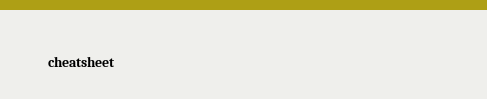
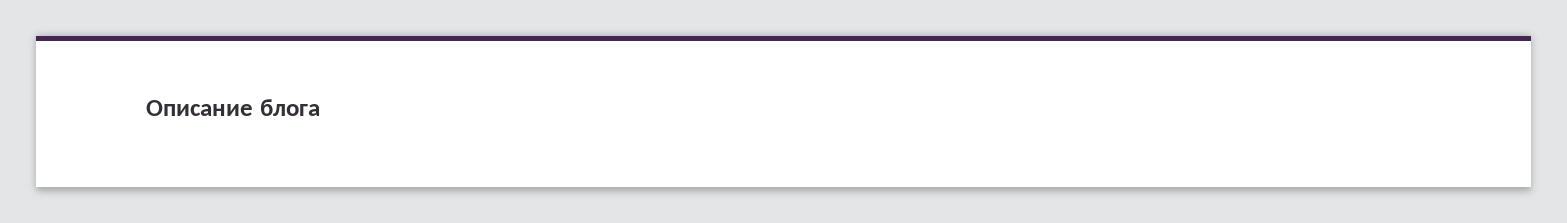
[48,56,115,67] cheatsheet -> [146,99,320,116] Описание блога

